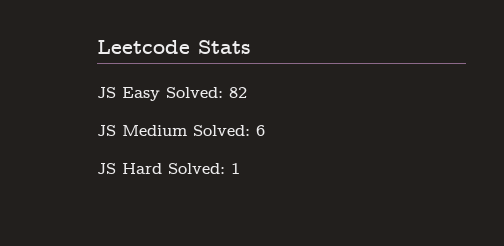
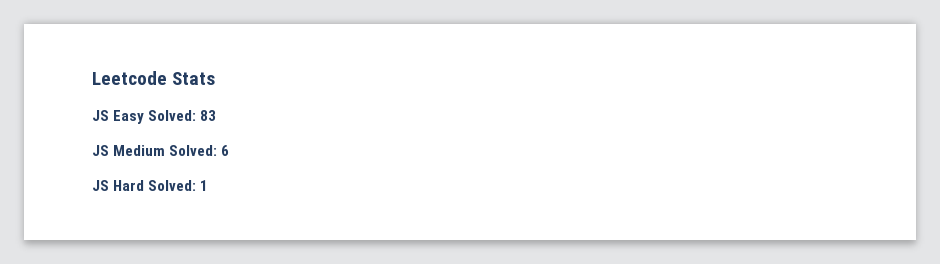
[229,87,247,98] 82 -> [200,110,217,121] 83

